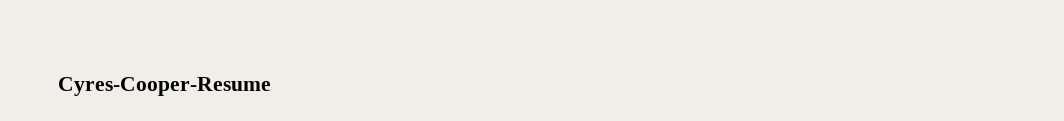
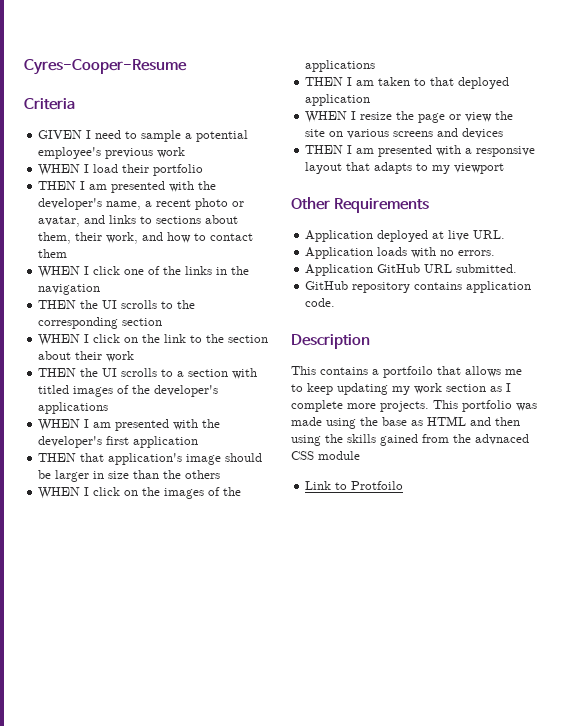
(271, 86) none -> [24,98,75,110] [38,130,249,142] [38,147,186,159] [38,164,204,176] [38,181,217,193] [38,198,245,210] [38,215,239,227] [38,232,254,244] [38,249,68,258] [38,266,250,278] [38,284,101,295] [38,300,196,309] [38,317,163,329] [38,334,269,346] [38,351,135,362] [38,368,258,379] [38,385,219,397] [38,402,109,414] [38,419,221,431] [38,436,199,448] [38,453,263,465] [38,470,221,482] [38,487,242,499] [305,60,376,72] [305,77,510,89] [305,94,371,106] [305,111,514,123] [305,128,504,139] [305,145,536,157] [305,162,505,174] [291,197,429,213] [305,230,506,242] [305,247,496,259] [305,264,518,276] [305,281,532,293] [305,298,336,307] [291,334,370,349] [291,366,522,378] [291,383,511,395] [291,400,537,412] [291,416,520,429] [291,434,529,446] [291,451,360,460] [305,481,404,490] // Criteria // GIVEN I need to sample a potential employee's previous work // WHEN I load their portfolio // THEN I am presented with the developer's name, a recent photo or avatar, and links to sections about them, their work, and how to contact them // WHEN I click one of the links in the navigation // THEN the UI scrolls to the corresponding section // WHEN I click on the link to the section about their work // THEN the UI scrolls to a section with titled images of the developer's applications // WHEN I am presented with the developer's first application // THEN that application's image should be larger in size than the others // WHEN I click on the images of the applications // THEN I am taken to that deployed application // WHEN I resize the page or view the site on various screens and devices // THEN I am presented with a responsive layout that adapts to my viewport // Other Requirements // Application deployed at live URL. // Application loads with no errors. // Application GitHub URL submitted. // GitHub repository contains application code. // Description // This contains a portfoilo that allows me to keep updating my work section as I complete more projects. This portfolio was made using the base as HTML and then using the skills gained from the advnaced CSS module // Link to Protfoilo

